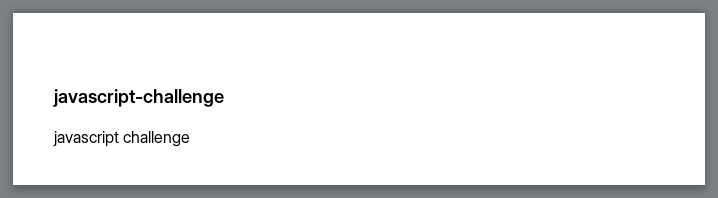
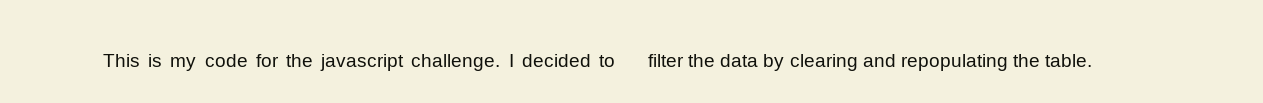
[53,89,224,107] [53,131,191,147] javascript-challenge // javascript challenge -> [103,54,1093,71] This is my code for the javascript challenge. I decided to filter the data by clearing and repopulating the table.

